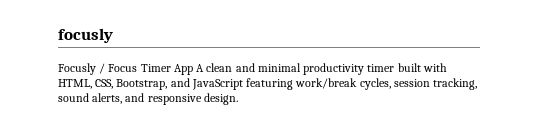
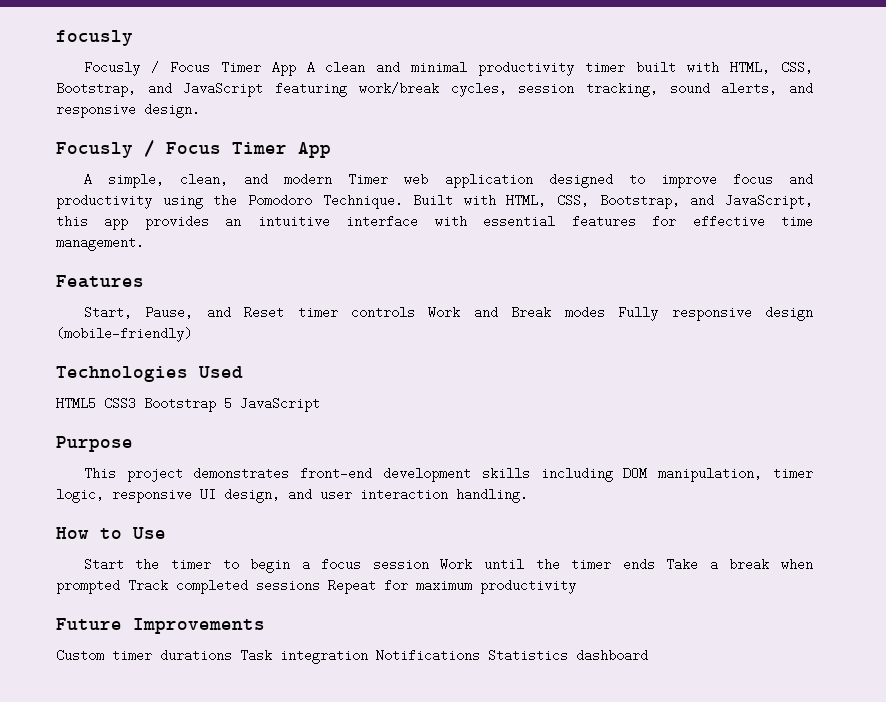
(238, 99) none -> [56,140,331,158] [83,173,813,188] [56,194,813,209] [56,215,814,230] [56,236,144,251] [56,275,144,288] [83,306,813,321] [56,327,192,342] [56,366,243,382] [56,397,320,412] [56,436,133,452] [83,467,813,482] [56,488,528,503] [56,527,166,539] [83,558,814,573] [56,579,576,594] [56,618,265,634] [56,649,648,664] // Focusly / Focus Timer App // A simple, clean, and modern Timer web application designed to improve focus and productivity using the Pomodoro Technique. Built with HTML, CSS, Bootstrap, and JavaScript, this app provides an intuitive interface with essential features for effective time management. // Features // Start, Pause, and Reset timer controls Work and Break modes Fully responsive design (mobile-friendly) // Technologies Used // HTML5 CSS3 Bootstrap 5 JavaScript // Purpose // This project demonstrates front-end development skills including DOM manipulation, timer logic, responsive UI design, and user interaction handling. // How to Use // Start the timer to begin a focus session Work until the timer ends Take a break when prompted Track completed sessions Repeat for maximum productivity // Future Improvements // Custom timer durations Task integration Notifications Statistics dashboard

